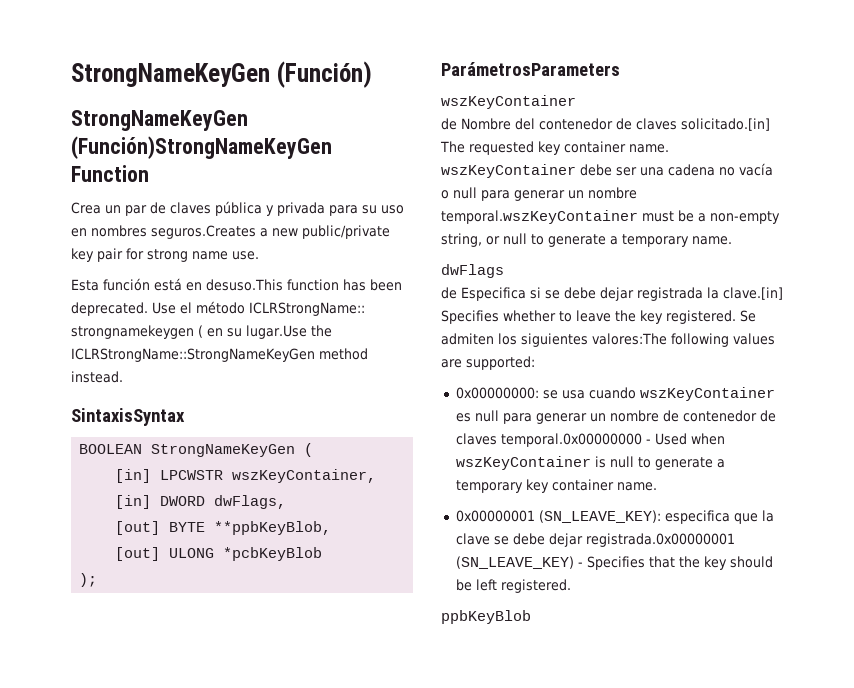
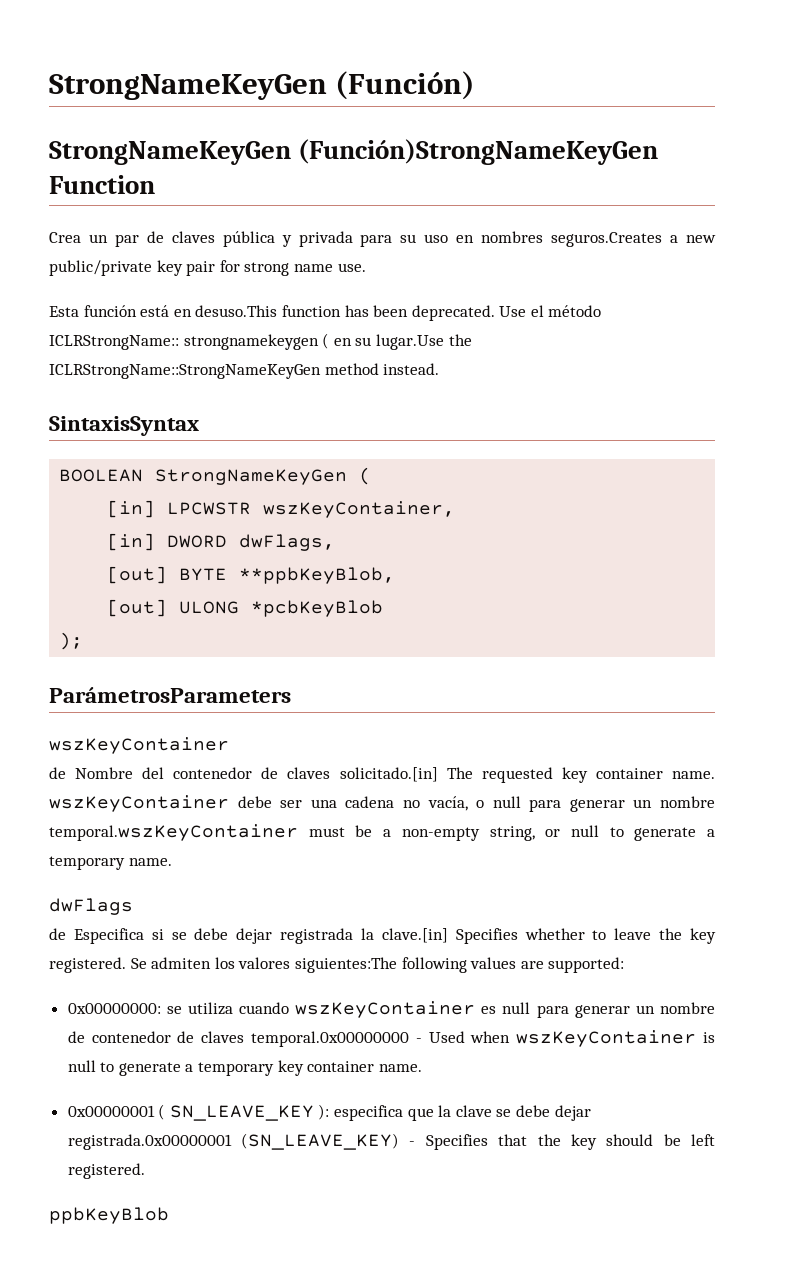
[739,163,773,176] vacía -> [427,796,468,811] vacía,
[521,333,667,347] siguientes valores:The -> [238,957,397,973] valores siguientes:The
[561,390,585,399] usa -> [187,1002,233,1015] utiliza
[538,510,661,523] (SN_LEAVE_KEY): -> [158,1104,330,1121] ( SN_LEAVE_KEY ):

